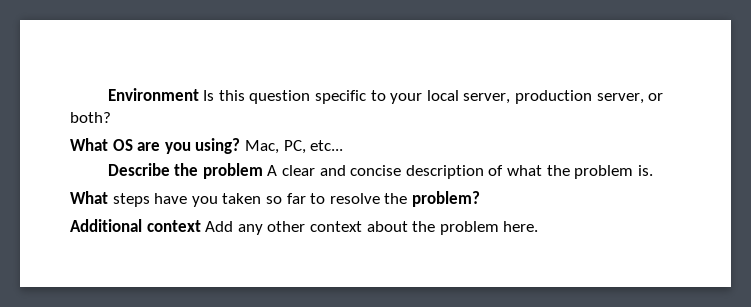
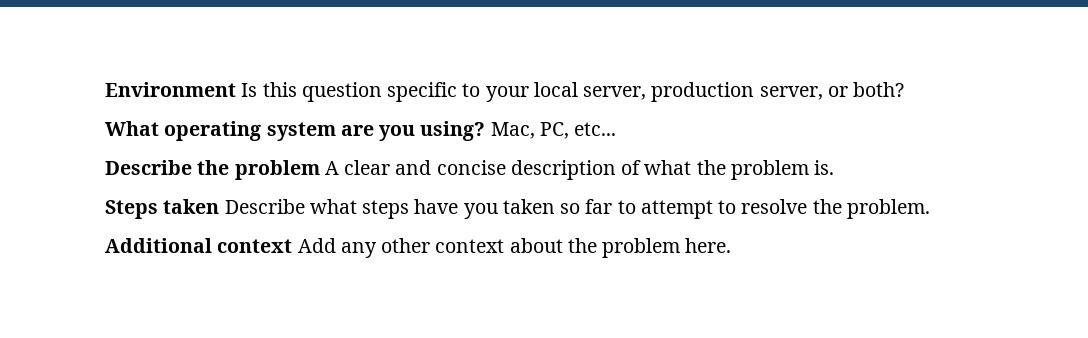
[112,139,133,151] OS -> [164,121,336,141] operating system
[70,191,108,204] What -> [105,199,357,219] Steps taken Describe what
(326, 198) none -> [640,200,737,219] attempt to
[411,191,480,207] problem? -> [846,199,930,219] problem.

